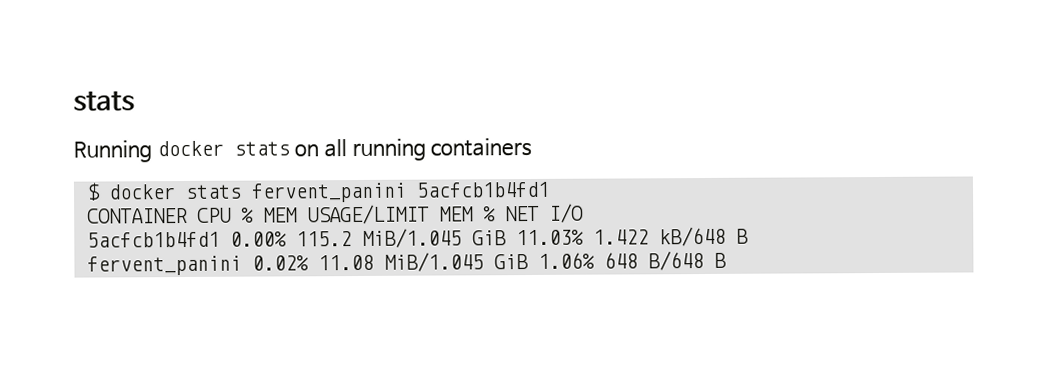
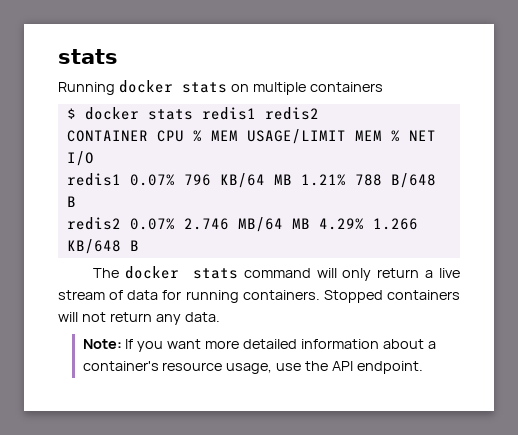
[324,138,426,162] all running -> [252,82,306,95] multiple
[250,181,550,203] fervent_panini 5acfcb1b4fd1 -> [201,107,319,120] redis1 redis2
[86,226,749,248] [86,251,727,276] 5acfcb1b4fd1 0.00% 115.2 MiB/1.045 GiB 11.03% 1.422 kB/648 B // fervent_panini 0.02% 11.08 MiB/1.045 GiB 1.06% 648 B/648 B -> [66,173,436,188] [66,196,76,207] [66,217,418,232] [66,239,139,254] [93,266,461,281] [58,290,460,303] [58,312,220,325] [82,339,436,352] [82,361,424,374] redis1 0.07% 796 KB/64 MB 1.21% 788 B/648 B // redis2 0.07% 2.746 MB/64 MB 4.29% 1.266 KB/648 B // The docker stats command will only return a live stream of data for running containers. Stopped containers will not return any data. // Note: If you want more detailed information about a container's resource usage, use the API endpoint.

